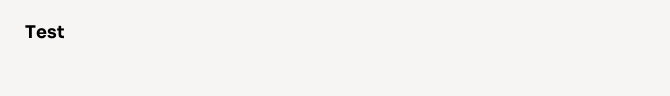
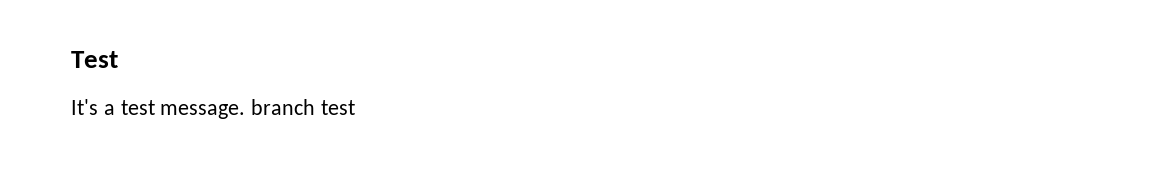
(65, 32) none -> [71,99,356,119] // It's a test message. branch test

